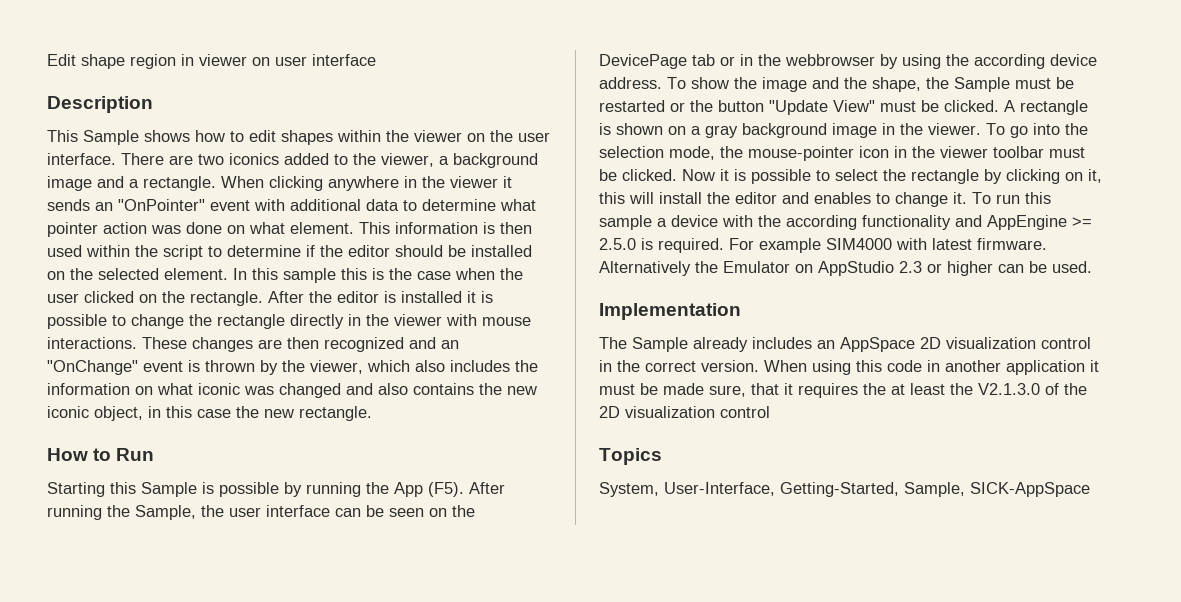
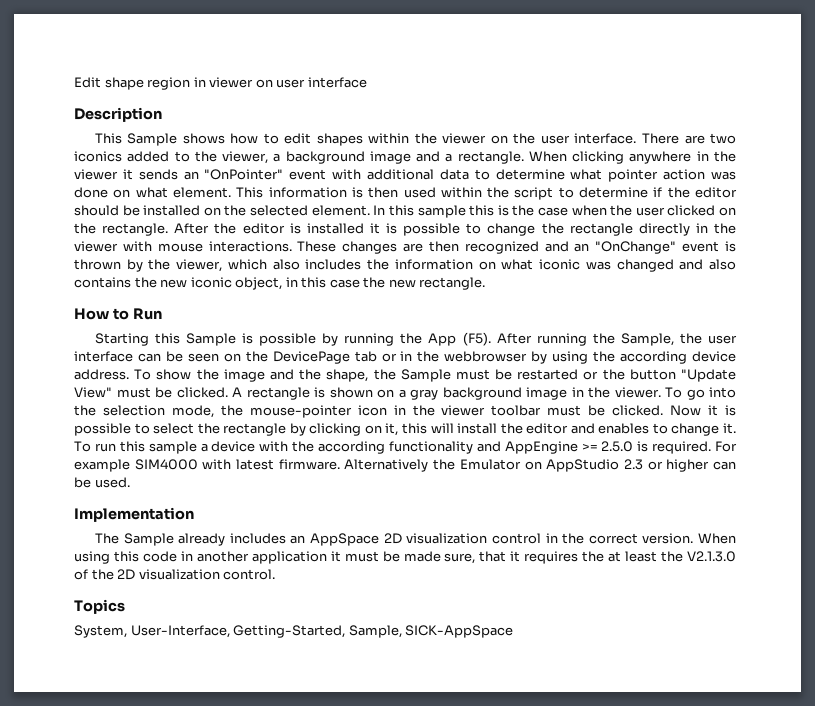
[720,406,770,418] control -> [223,569,276,580] control.

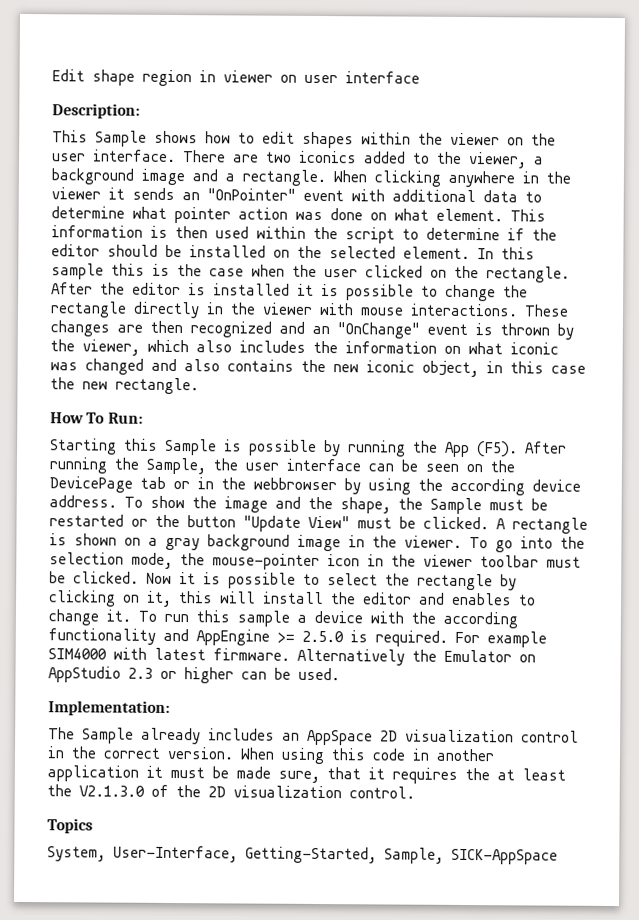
[74,107,162,122] Description -> [52,103,140,119] Description:
[112,308,162,320] to Run -> [86,412,143,424] To Run:
[74,507,194,522] Implementation -> [48,700,170,716] Implementation:

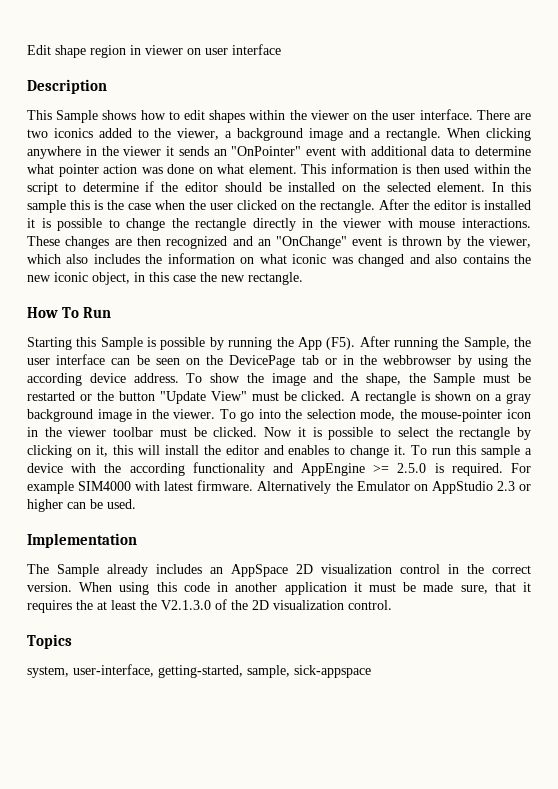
[52,103,140,119] Description: -> [27,79,107,94] Description
[107,412,143,424] Run: -> [82,307,111,318] Run
[48,700,170,716] Implementation: -> [27,533,137,548] Implementation
[47,845,558,865] System, User-Interface, Getting-Started, Sample, SICK-AppSpace -> [27,664,371,678] system, user-interface, getting-started, sample, sick-appspace

